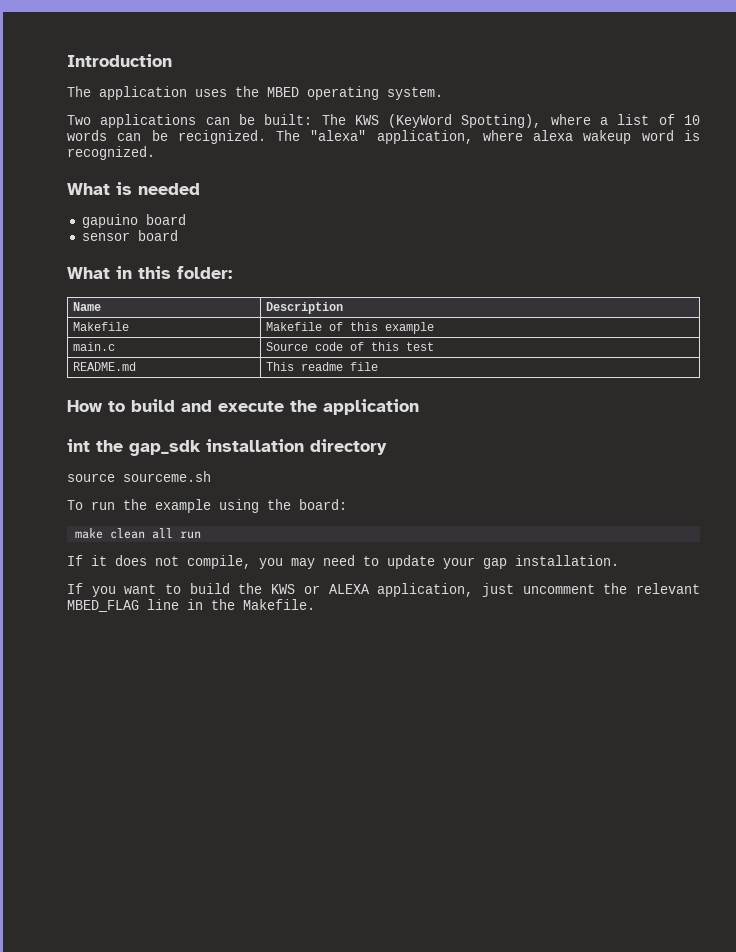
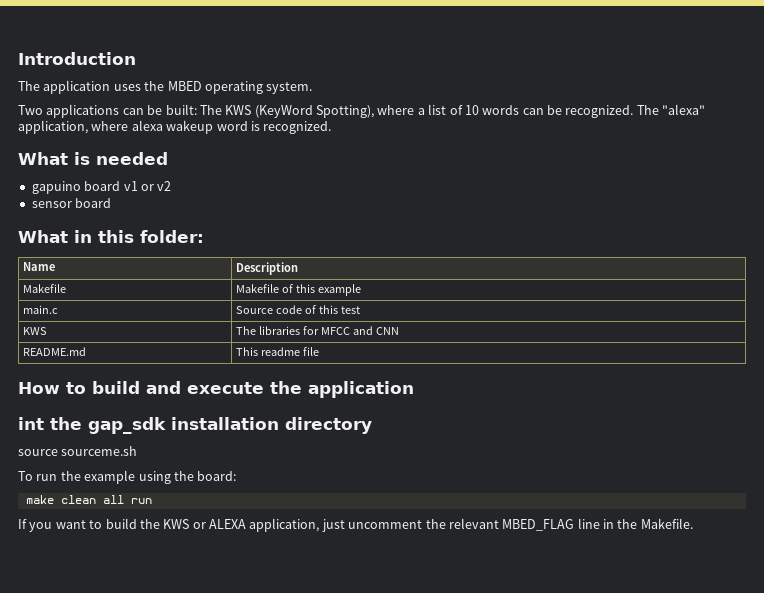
[177,130,266,144] recignized. -> [565,105,634,118] recognized.
(186, 219) none -> [123,181,172,191] v1 or v2
(435, 346) none -> [23,327,48,335] [236,326,399,335] // KWS | The libraries for MFCC and CNN
[67,555,619,569] // If it does not compile, you may need to update your gap installation. -> (152, 501) none

